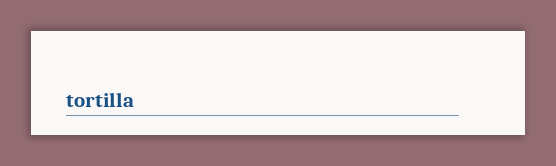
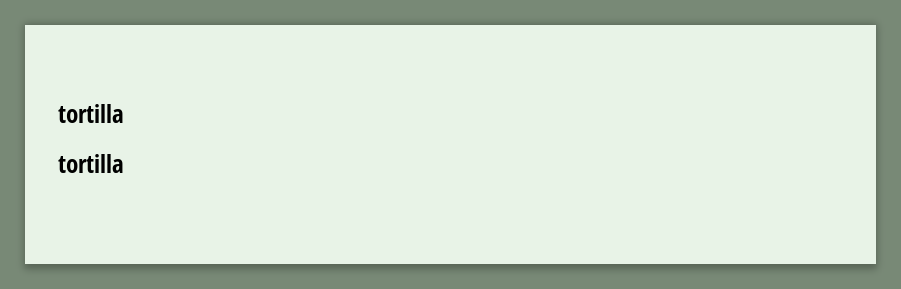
[66,92,134,107] tortilla -> [58,104,124,123] [58,154,124,173] tortilla // tortilla

